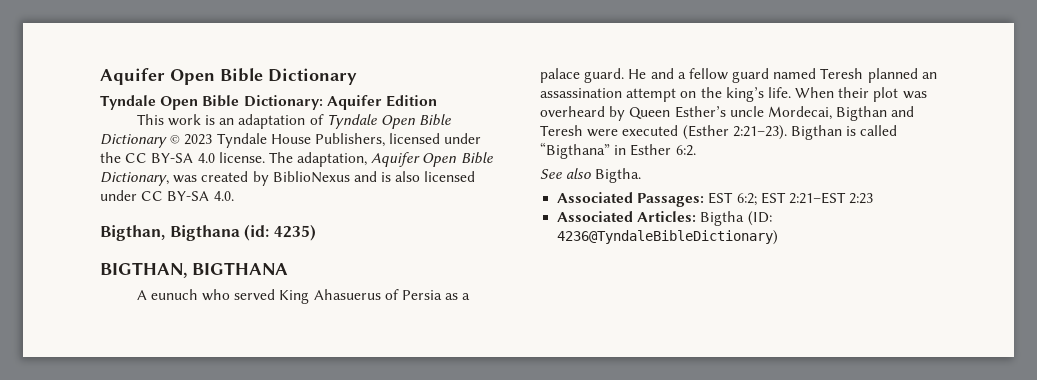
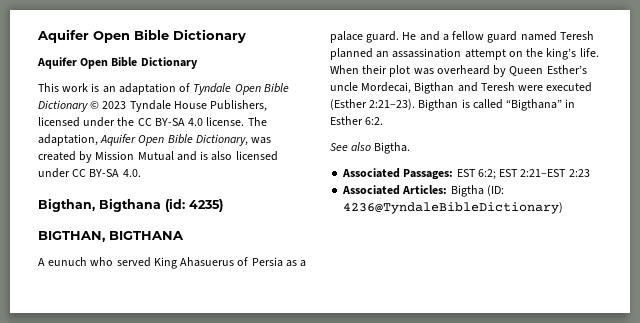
[100,68,357,85] [100,95,437,110] Aquifer Open Bible Dictionary // Tyndale Open Bible Dictionary: Aquifer Edition -> [37,29,246,43] [37,57,198,69] Aquifer Open Bible Dictionary // Aquifer Open Bible Dictionary
[272,171,350,183] BiblioNexus -> [95,151,174,161] Mission Mutual

